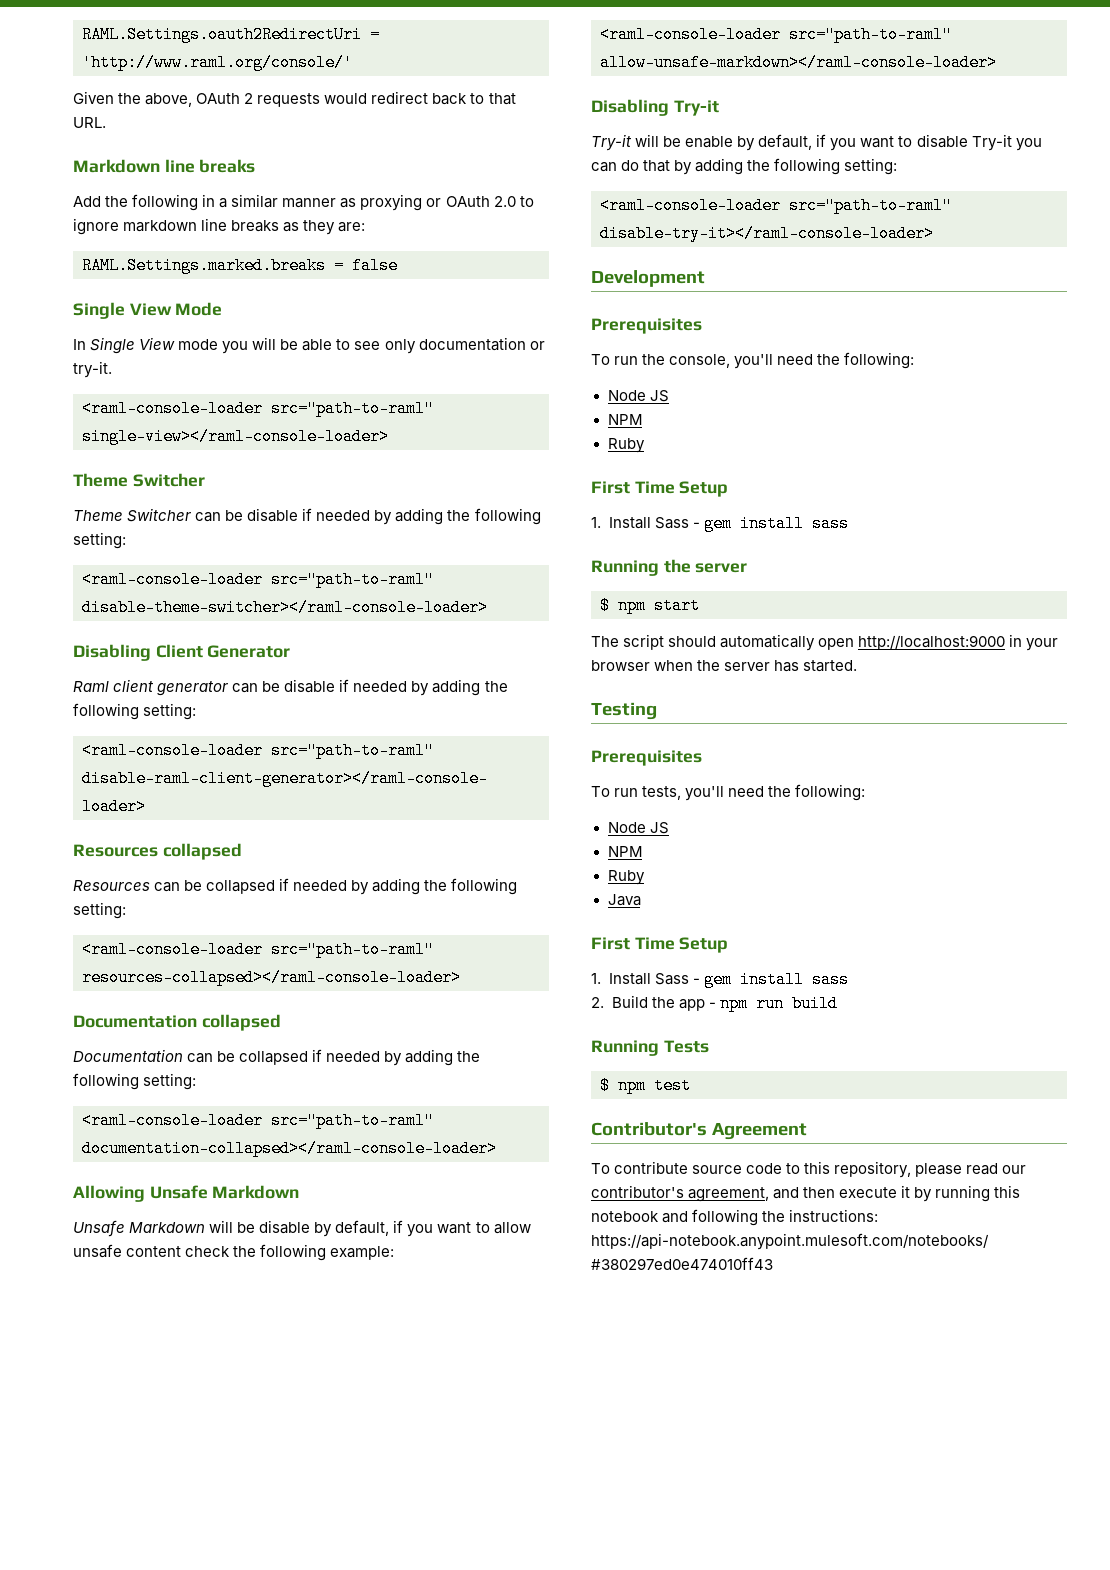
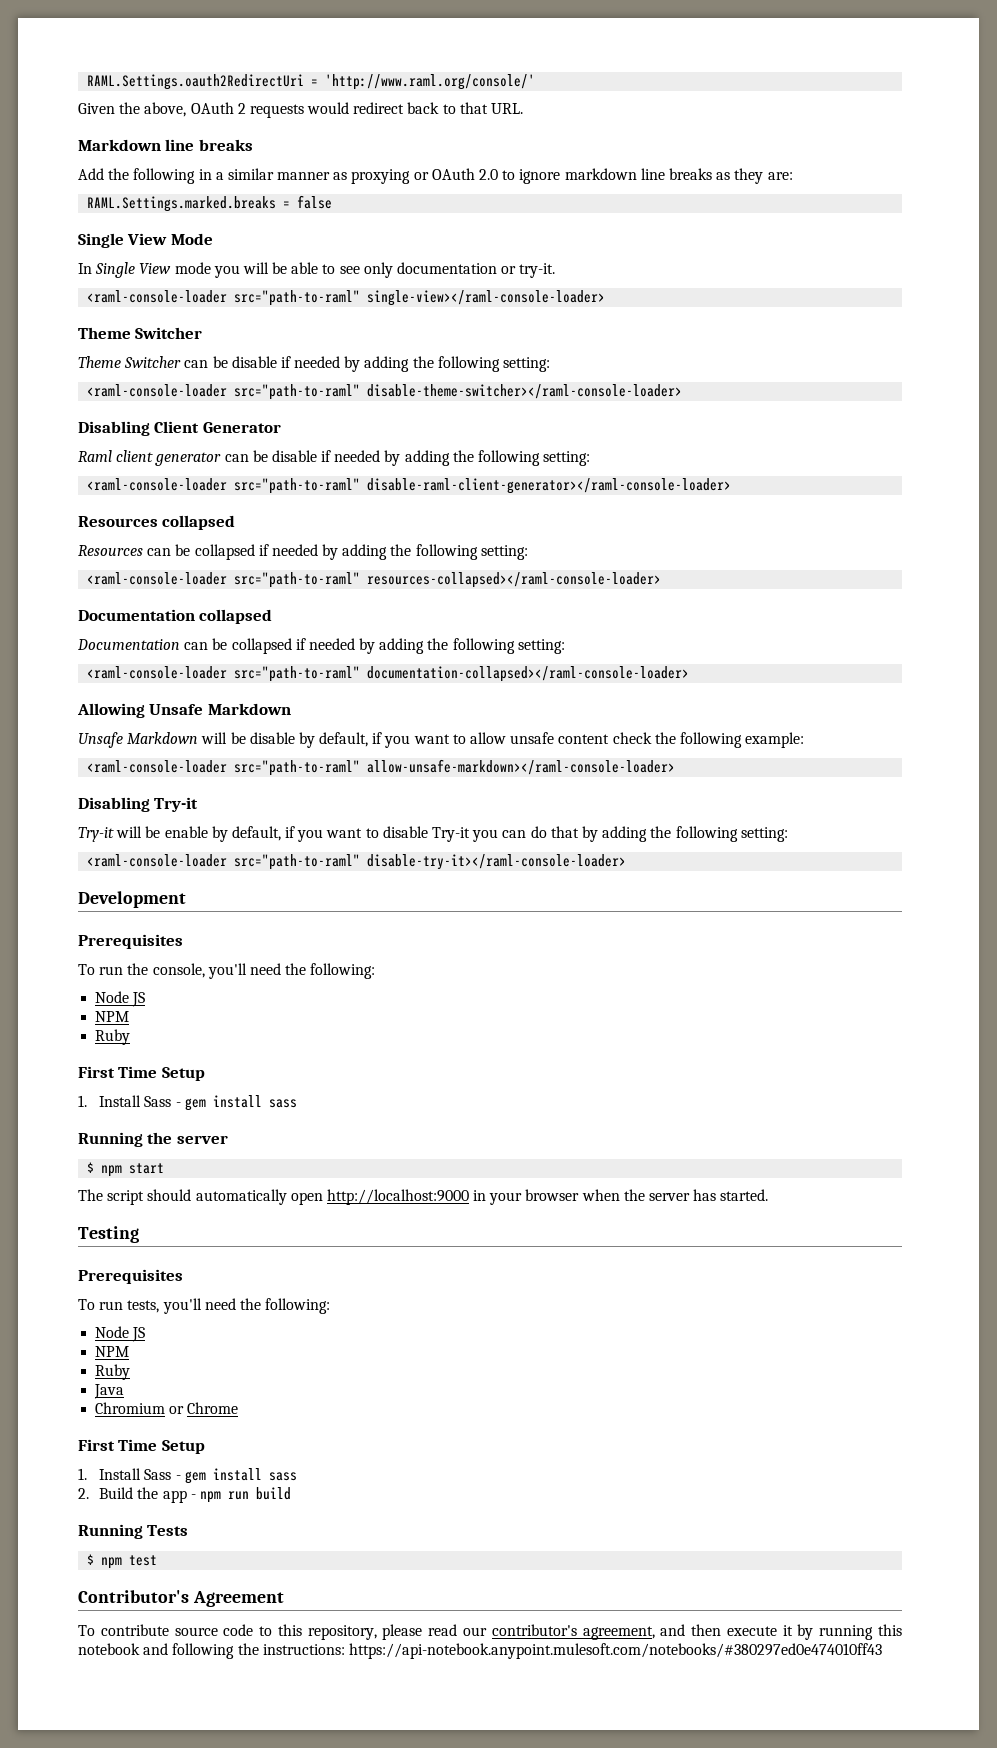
(641, 900) none -> [95,1402,239,1414] // Chromium or Chrome

